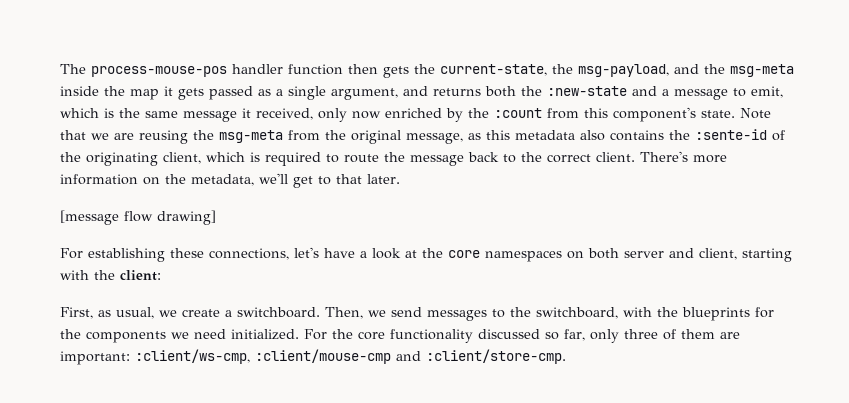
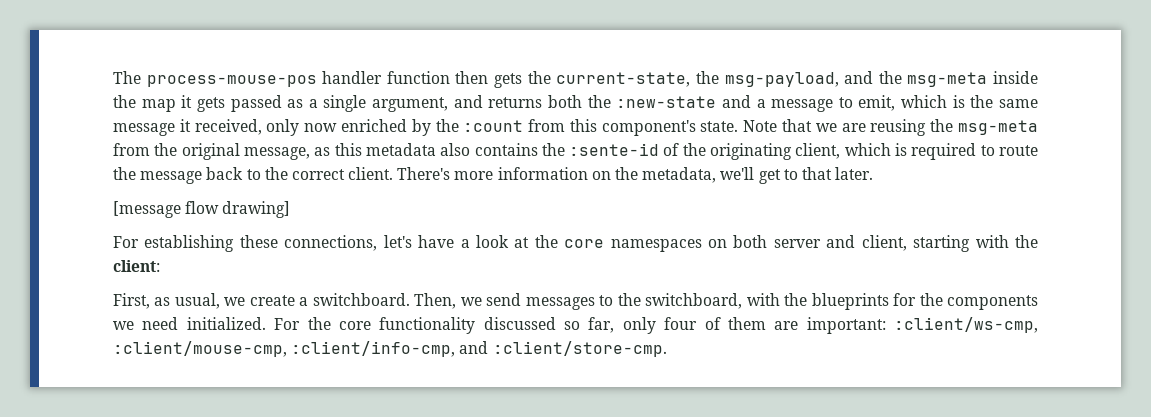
[624,329,658,339] three -> [664,317,698,330] four
[255,349,391,364] :client/mouse-cmp -> [113,341,456,357] :client/mouse-cmp, :client/info-cmp,

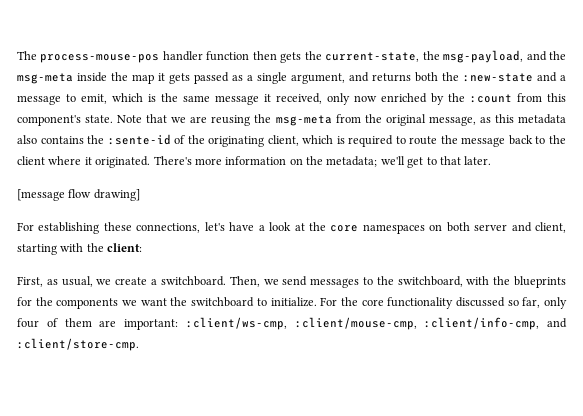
[291,167,394,180] correct client. -> [17,156,151,168] client where it originated.
[642,167,717,183] metadata, -> [326,156,378,167] metadata;
[142,317,266,330] need initialized. -> [140,297,317,307] want the switchboard to initialize.

